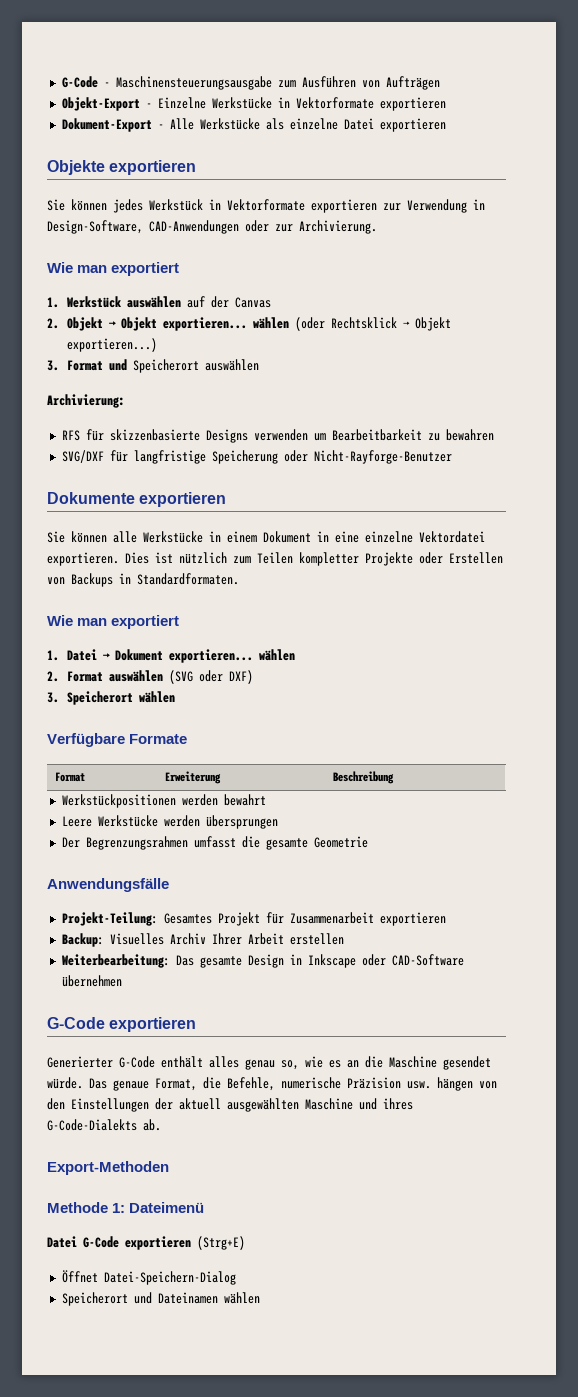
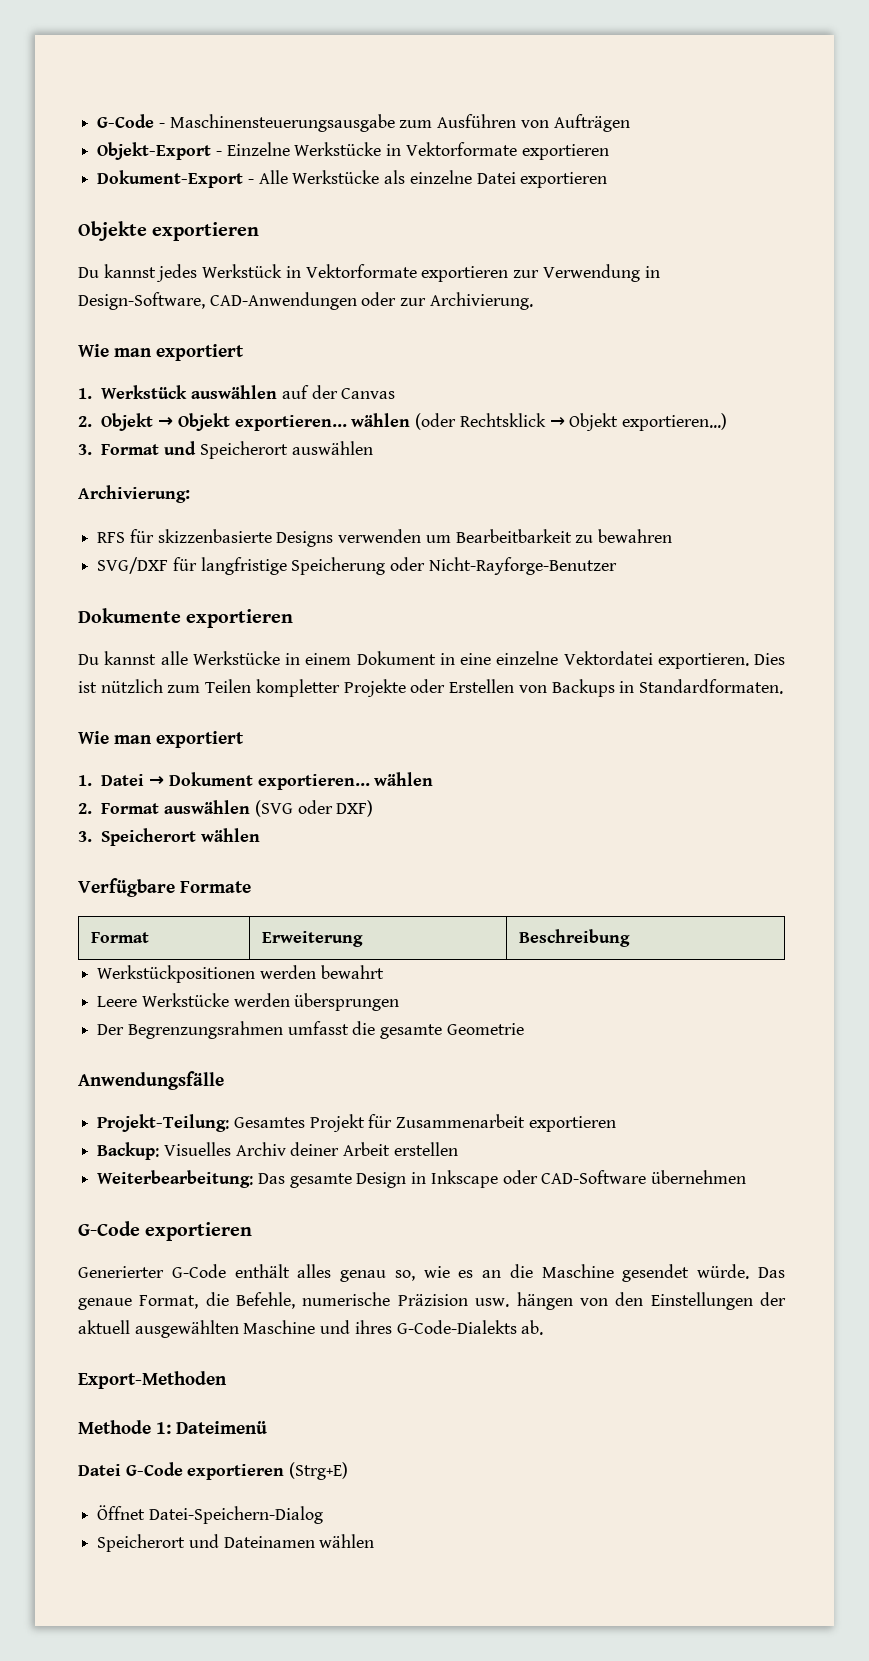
[47,199,107,211] Sie können -> [78,264,156,278] Du kannst
[47,531,107,543] Sie können -> [78,651,157,665] Du kannst
[211,933,242,945] Ihrer -> [290,1142,340,1156] deiner

